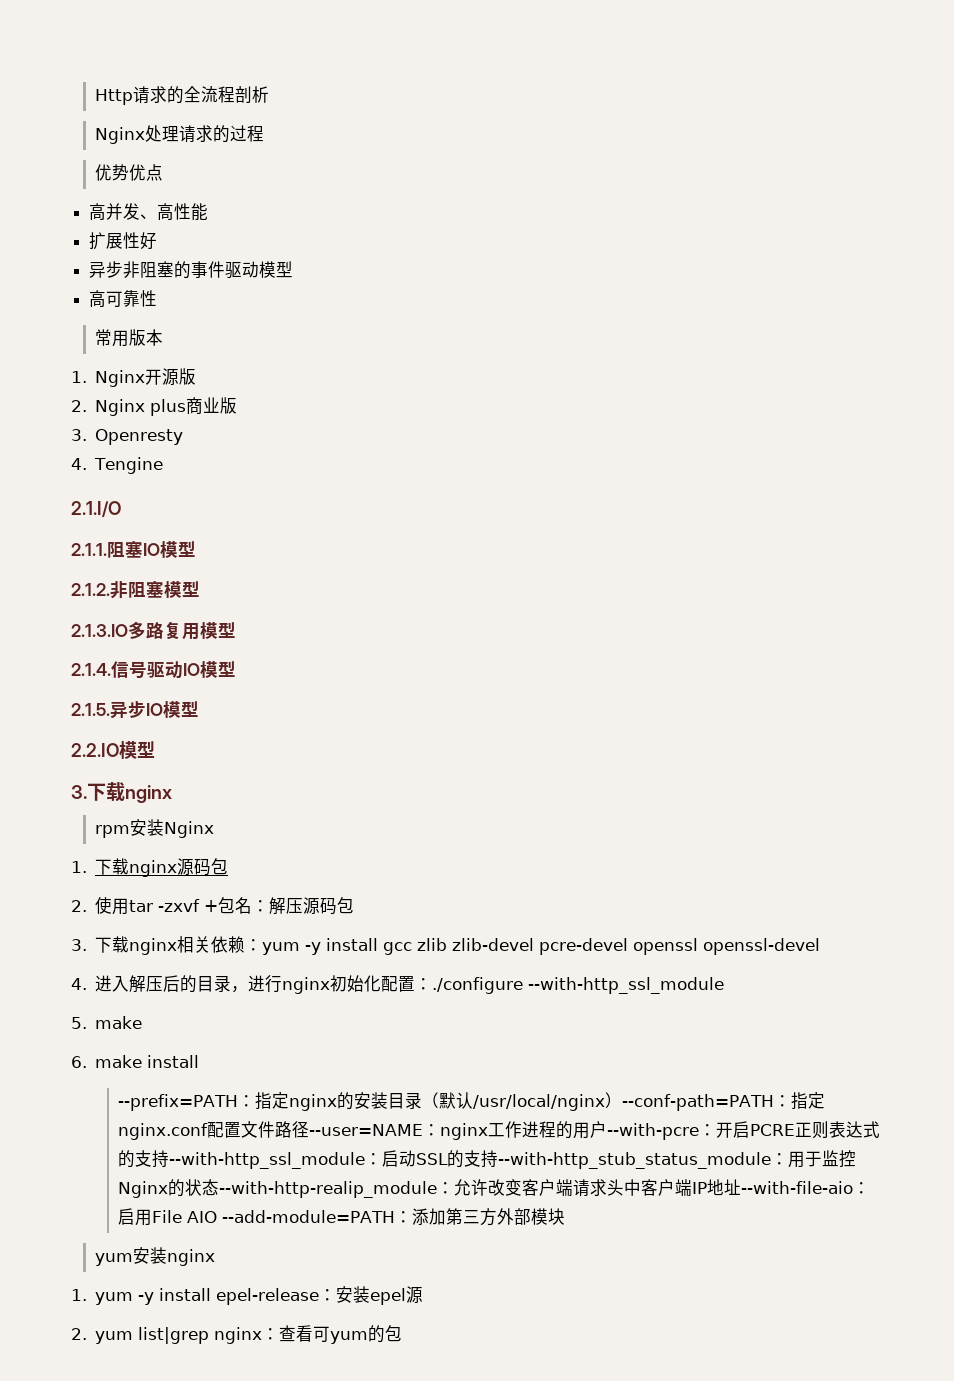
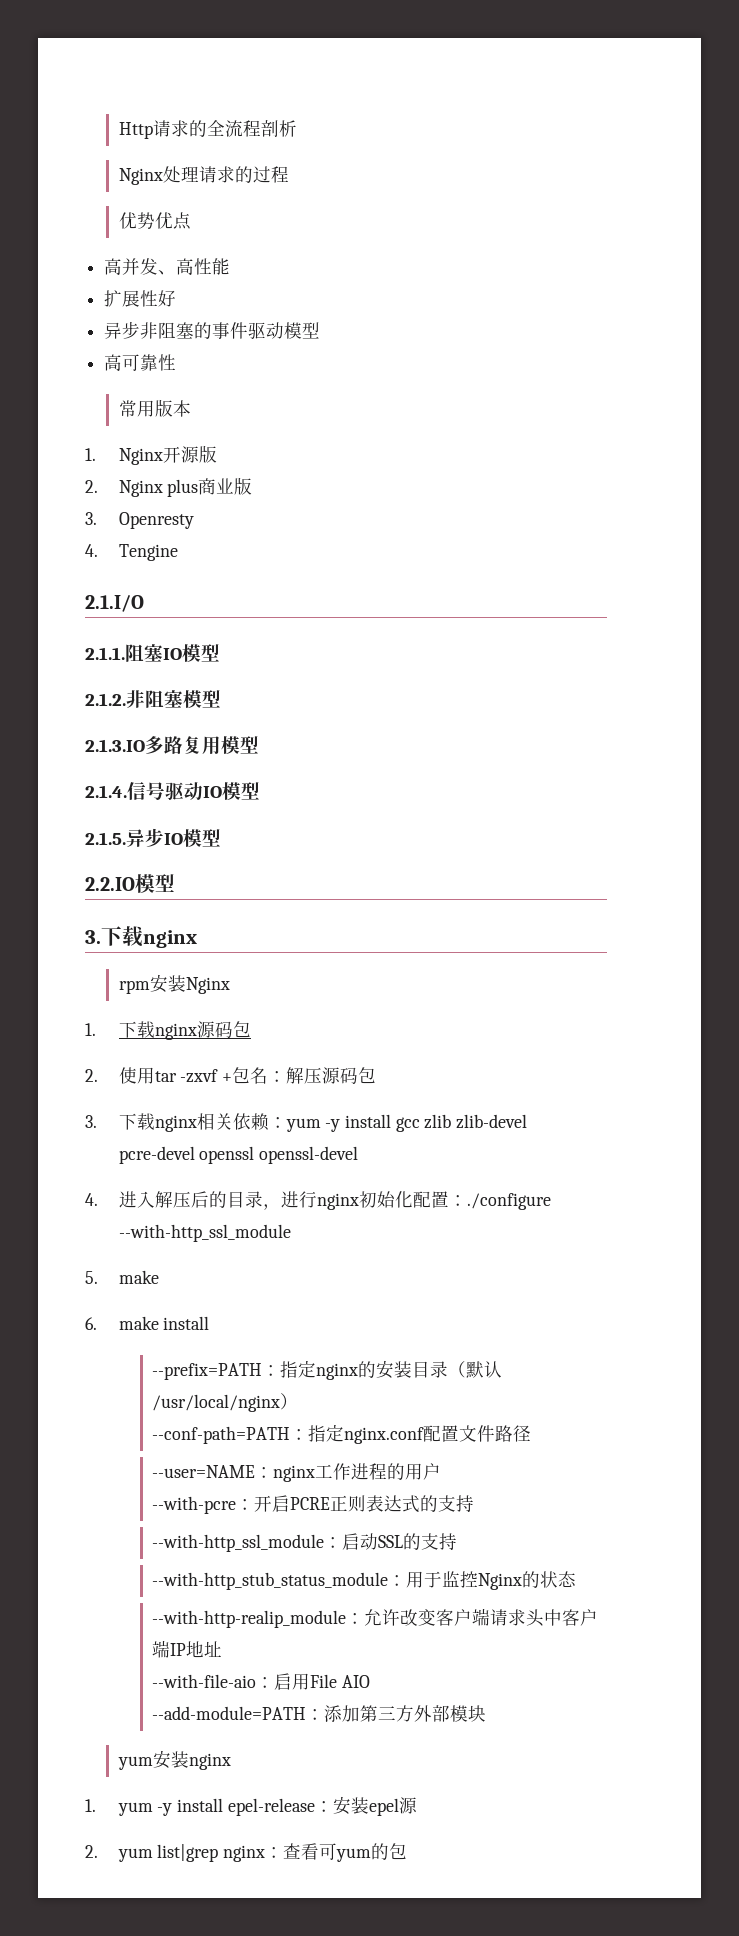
(623, 1100) none -> (299, 1401) //
(310, 1129) none -> (532, 1433) //
(608, 1129) none -> (442, 1471) //
(170, 1159) none -> (475, 1503) //
(499, 1159) none -> (458, 1541) //
(220, 1187) none -> (577, 1579) //
(742, 1187) none -> (223, 1649) //
(218, 1217) none -> (370, 1681) //

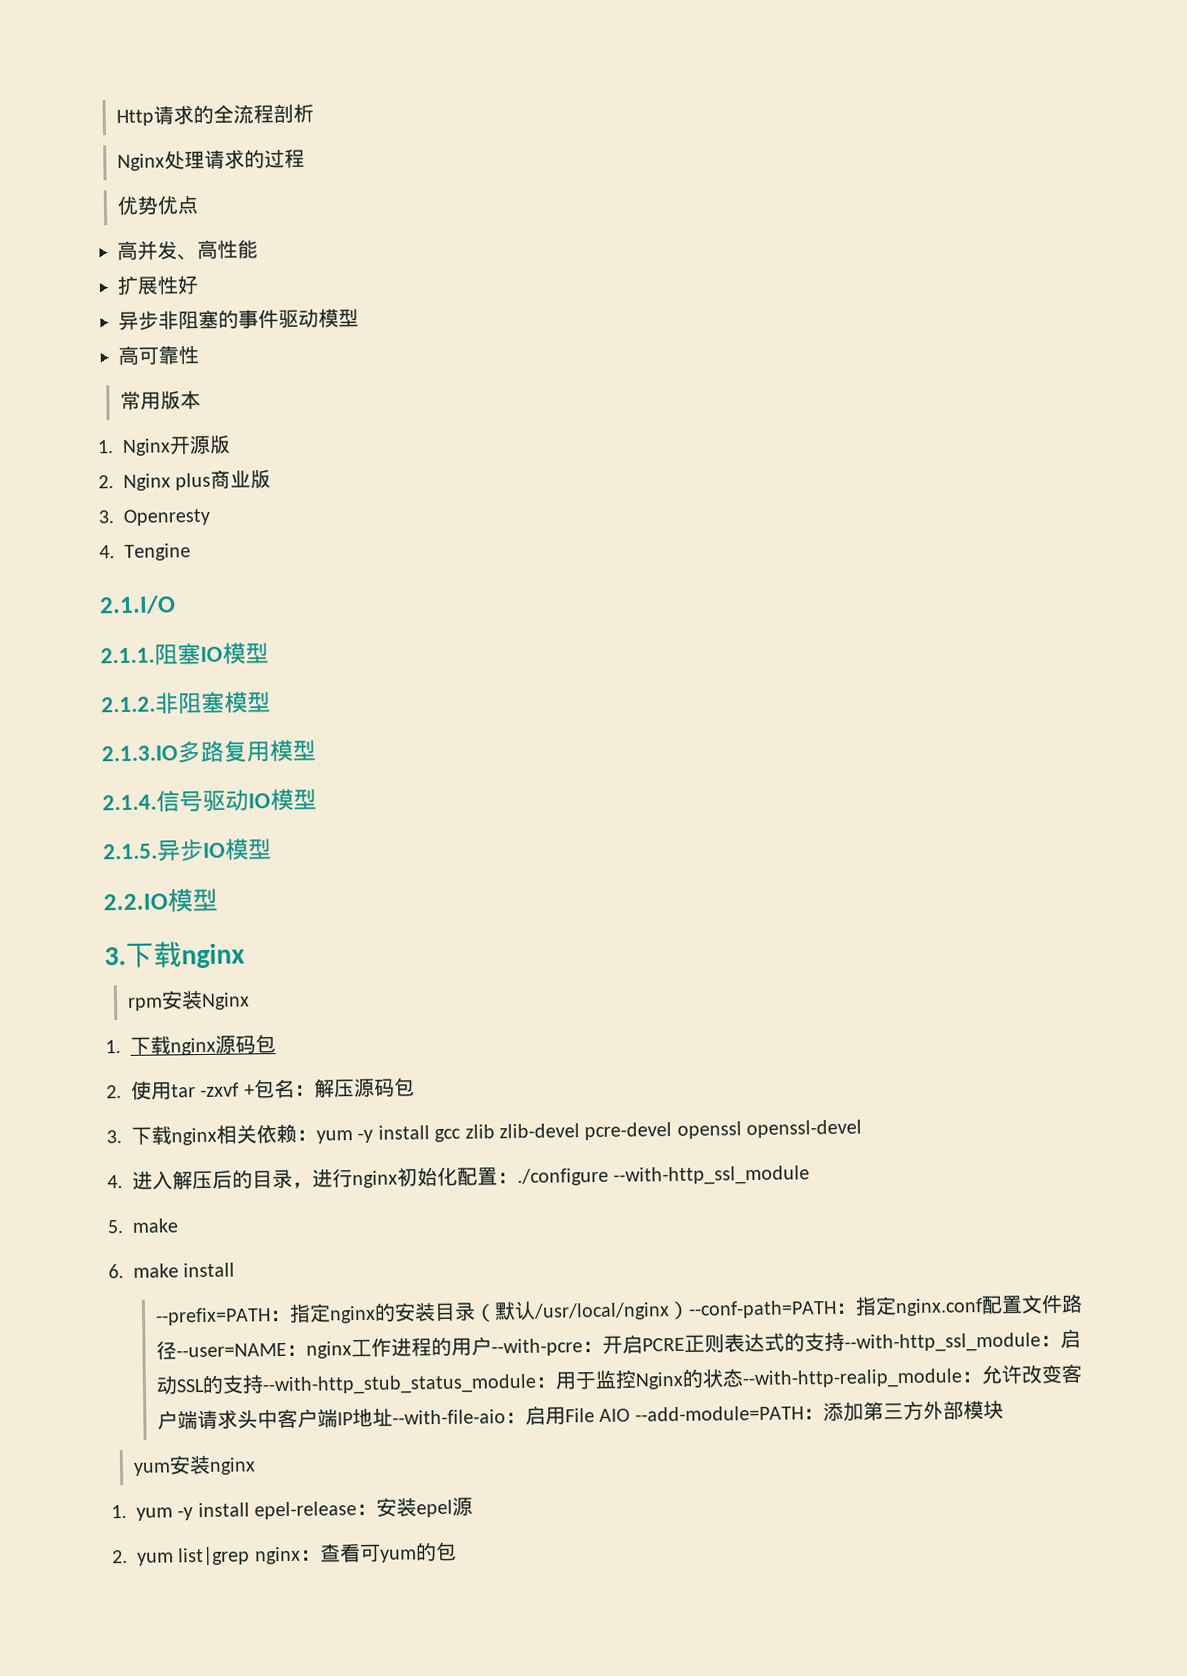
(299, 1401) // -> (690, 1310) none
(532, 1433) // -> (177, 1350) none
(442, 1471) // -> (492, 1346) none
(475, 1503) // -> (845, 1341) none
(458, 1541) // -> (264, 1384) none
(577, 1579) // -> (744, 1378) none
(223, 1649) // -> (393, 1417) none
(370, 1681) // -> (631, 1415) none

